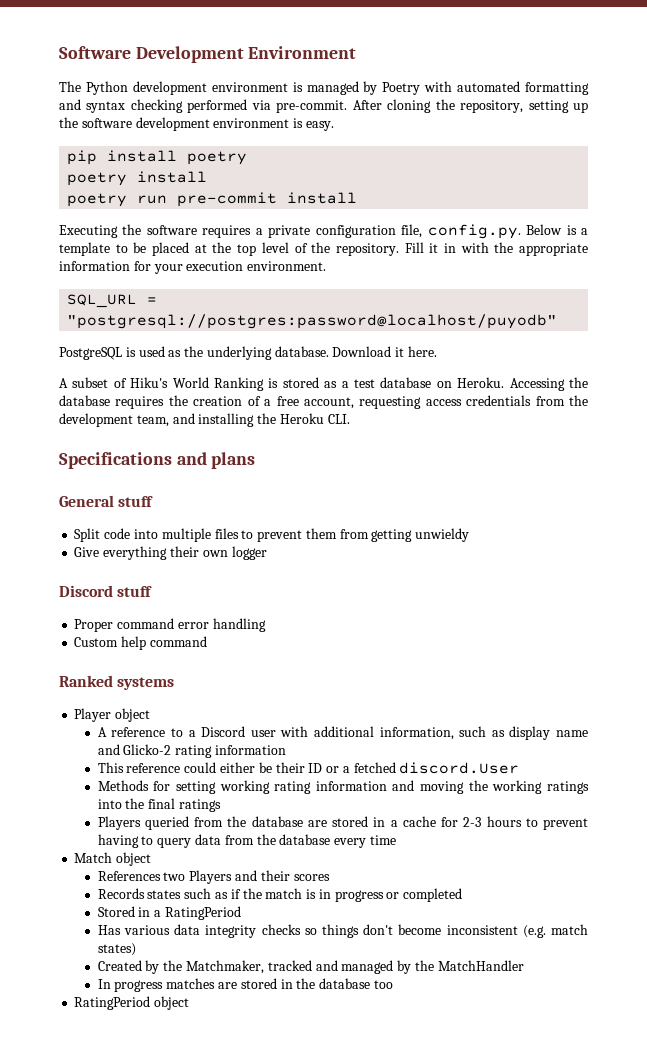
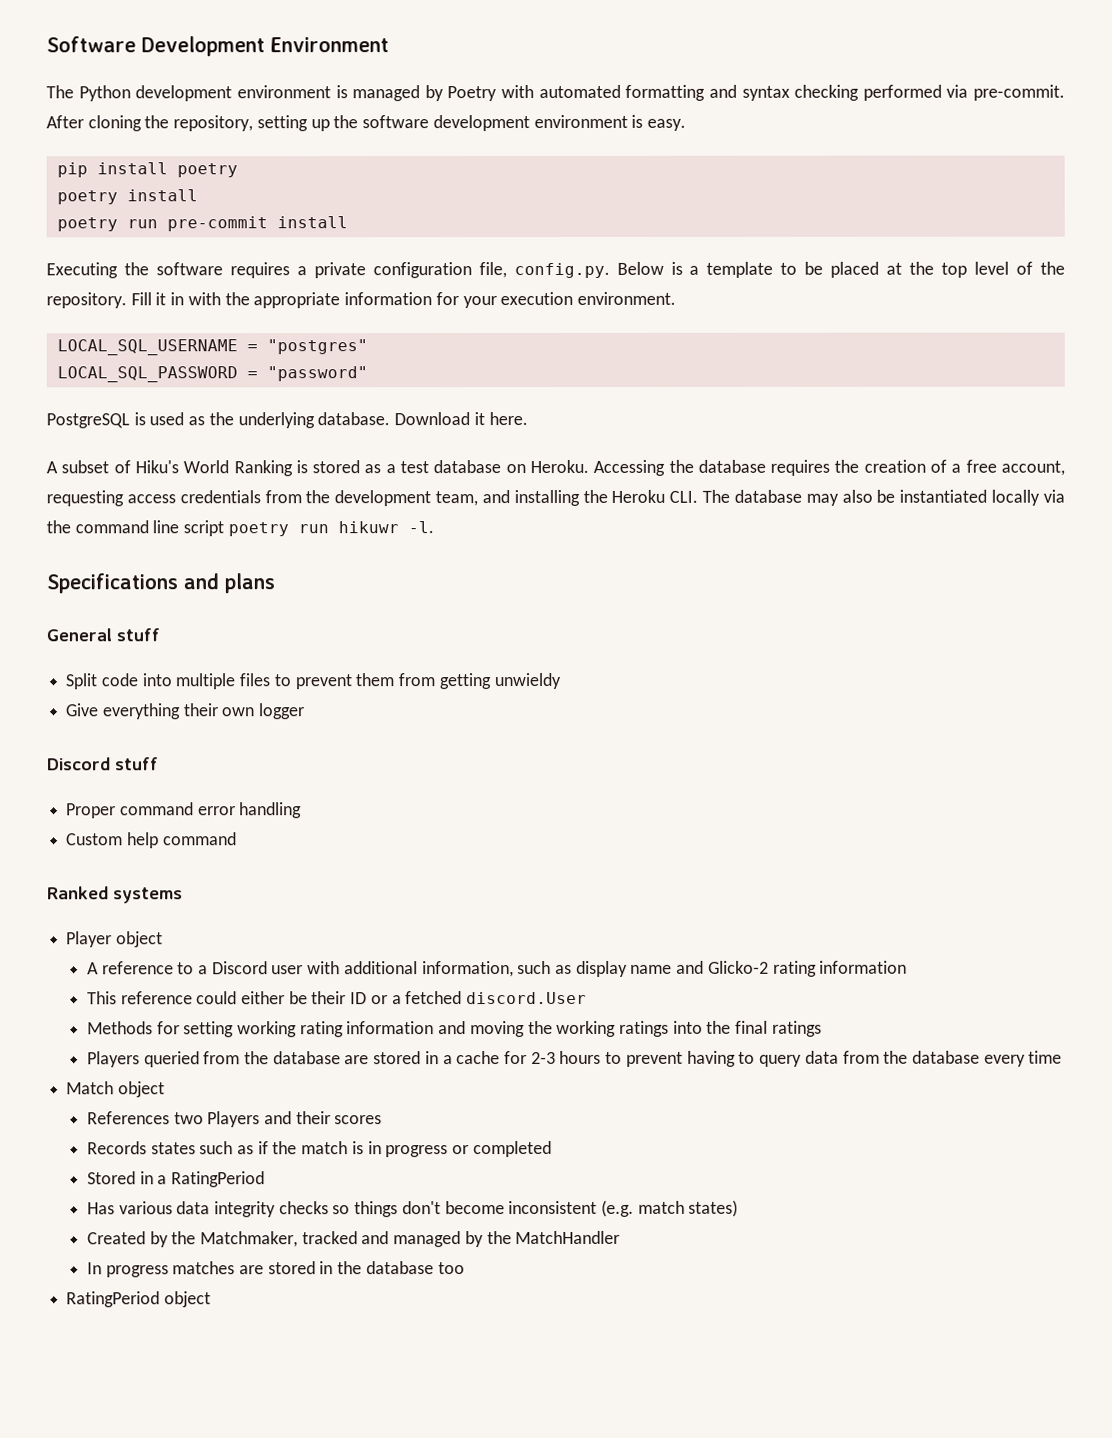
[67,294,158,308] [67,314,558,329] SQL_URL = "postgresql://postgres:password@localhost/puyodb" -> [56,339,368,356] [56,366,368,383] LOCAL_SQL_USERNAME = "postgres" // LOCAL_SQL_PASSWORD = "password"
(350, 419) none -> [702,489,1066,506] [46,520,434,537] The database may also be instantiated locally via the command line script poetry run hikuwr -l.

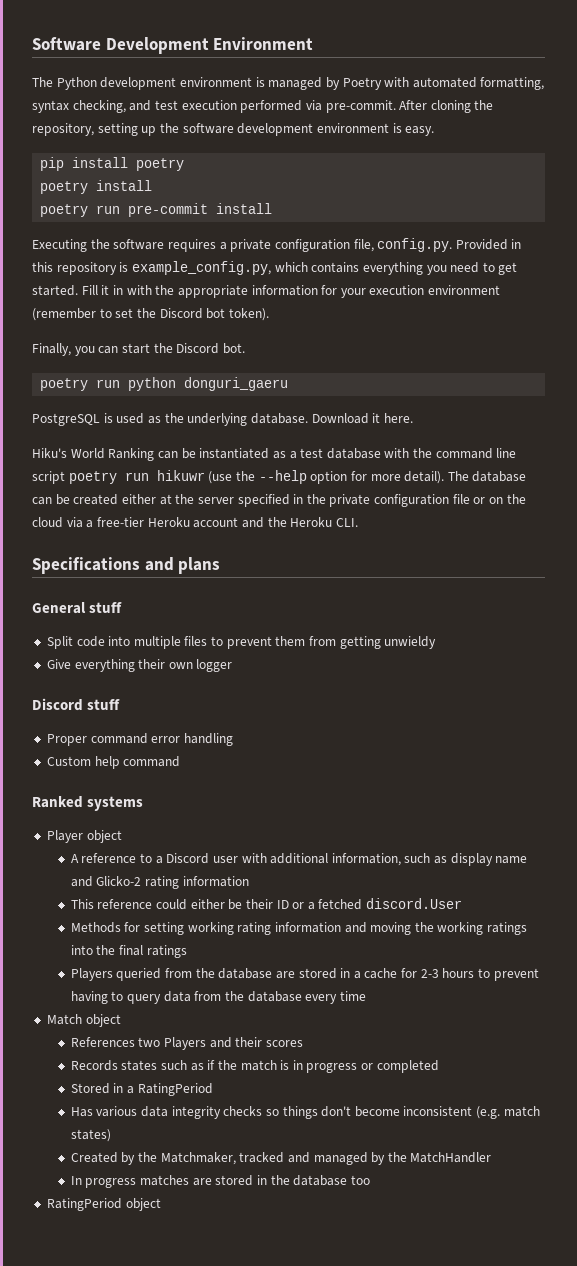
[625,84,860,101] formatting and syntax checking -> [480,77,545,90] [32,100,237,113] formatting, syntax checking, and test execution
[616,261,1066,278] [46,292,127,309] Below is a template to be placed at the top level of the repository. -> [455,239,522,250] [32,261,518,275] [32,285,78,296] Provided in this repository is example_config.py, which contains everything you need to get started.
[576,291,676,305] [56,339,368,356] [56,366,368,383] environment. // LOCAL_SQL_USERNAME = "postgres" // LOCAL_SQL_PASSWORD = "password" -> [428,285,501,295] [32,308,269,321] [32,343,245,356] [40,377,289,391] environment (remember to set the Discord bot token). // Finally, you can start the Discord bot. // poetry run python donguri_gaeru
[46,459,1066,477] [46,489,1066,507] A subset of Hiku's World Ranking is stored as a test database on Heroku. Accessing the database requires the creation of a free account, requesting access credentials from the development team, and installing the Heroku CLI. The database may also be instantiated locally via -> [32,448,410,461] Hiku's World Ranking can be instantiated as a test database with
[407,521,434,534] -l. -> [208,470,527,484] [32,494,526,507] [32,517,358,528] (use the --help option for more detail). The database can be created either at the server specified in the private configuration file or on the cloud via a free-tier Heroku account and the Heroku CLI.

